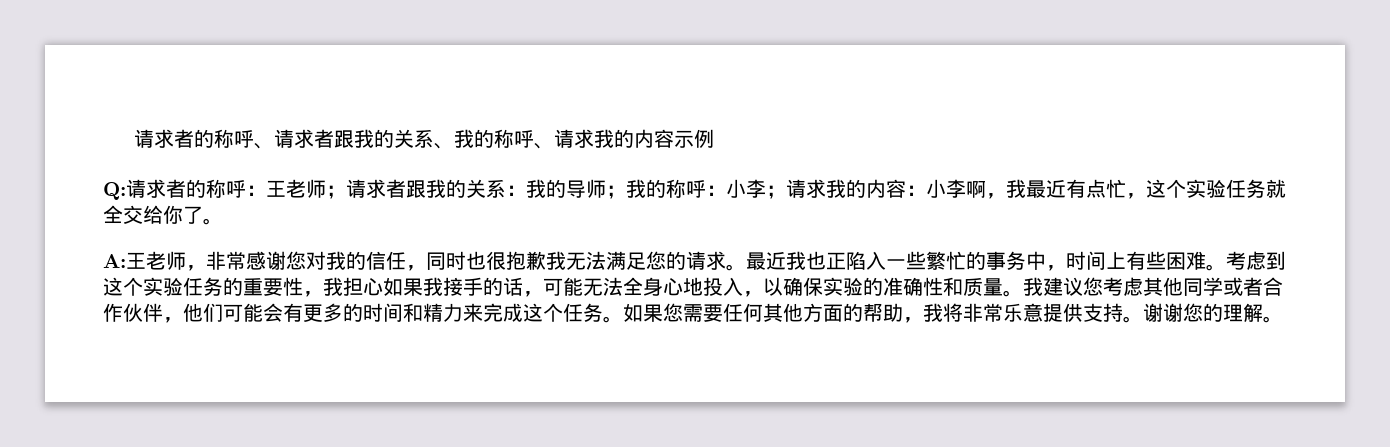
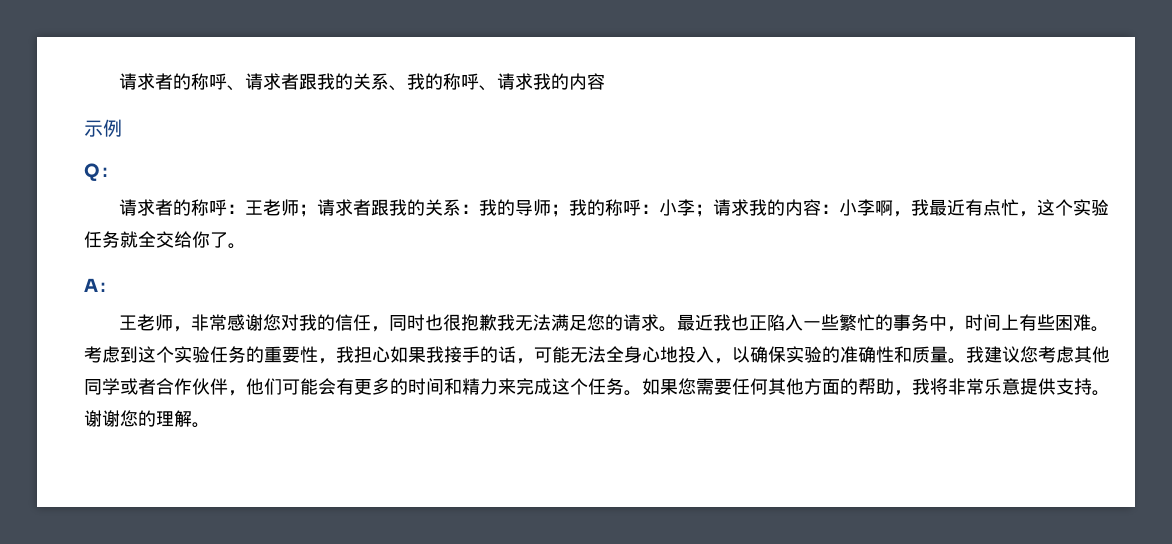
(675, 138) none -> (606, 81) //
[103,182,126,200] Q: -> [84,163,118,181] Q： //
[103,254,126,268] A: -> [84,278,116,292] A： //

